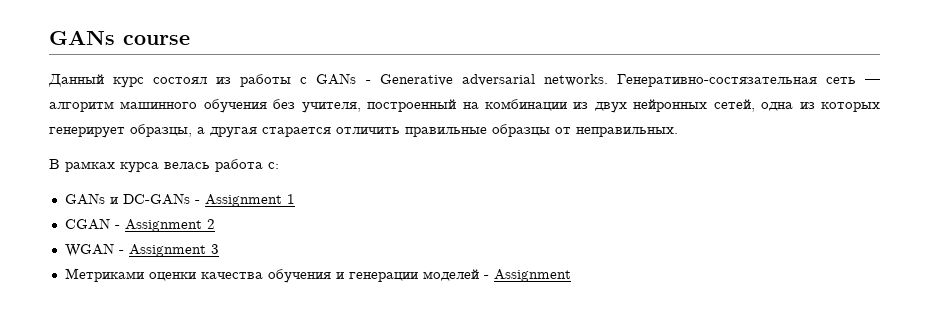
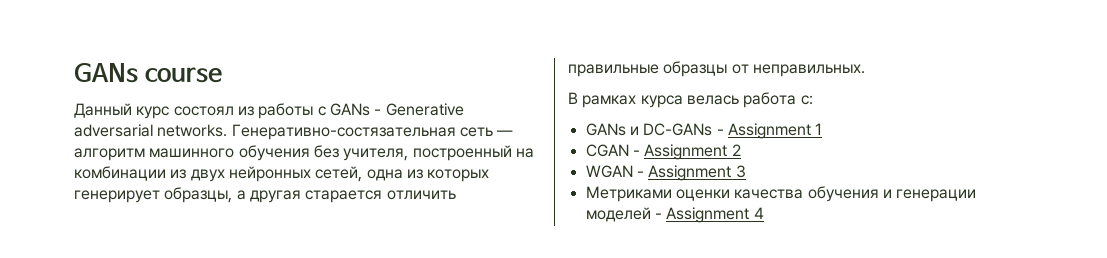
(571, 275) none -> [753,207,764,219] 4

